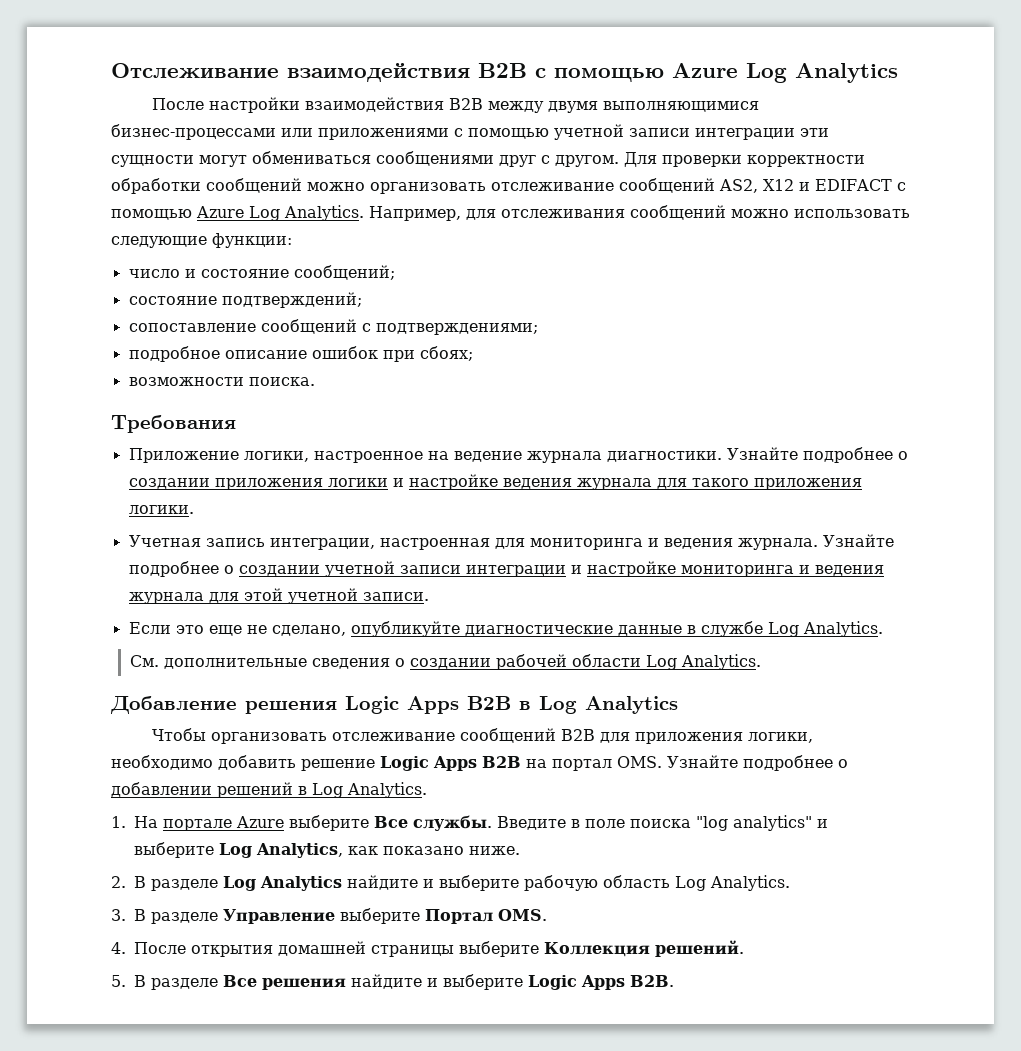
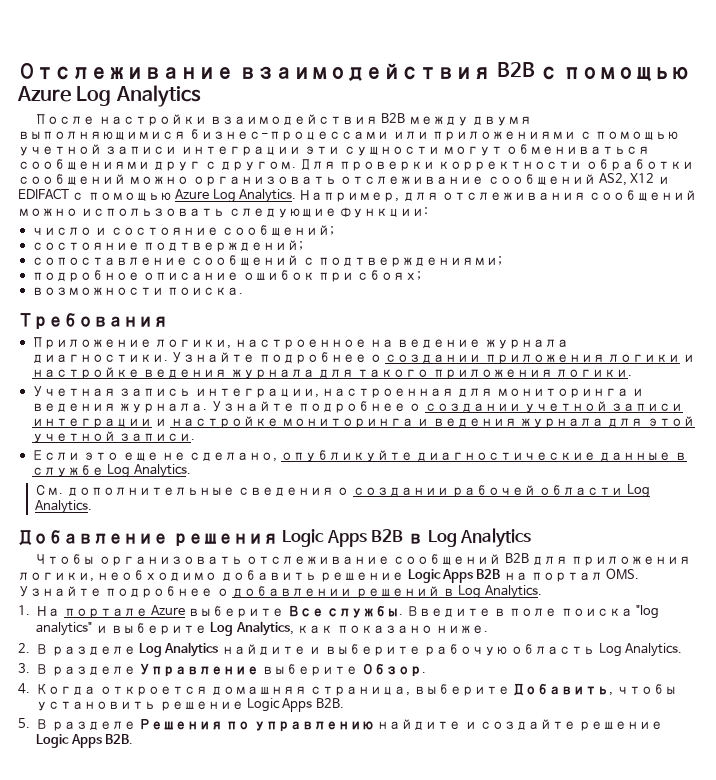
[425,909,547,924] Портал OMS. -> [361,663,426,677] Обзор.
[134,940,744,957] [111,974,523,990] После открытия домашней страницы выберите Коллекция решений. // 5. В разделе Все решения найдите и выберите -> [36,683,677,696] [36,698,344,712] [18,718,664,732] Когда откроется домашняя страница, выберите Добавить, чтобы установить решение Logic Apps B2B. // 5. В разделе Решения по управлению найдите и создайте решение

